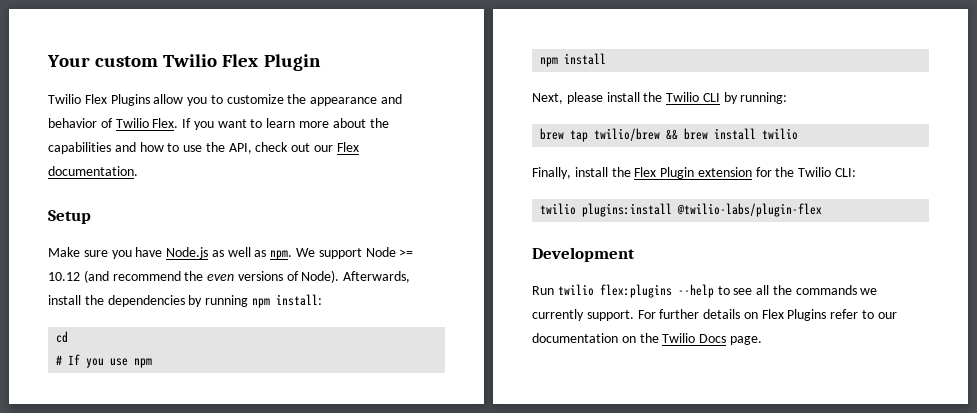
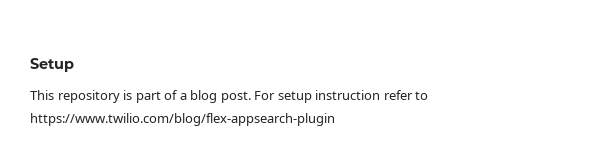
[47,54,321,71] [48,94,403,106] [48,118,389,130] [48,142,359,154] [48,166,138,176] [48,210,91,224] [48,247,414,260] [48,270,411,283] [48,294,322,308] [56,331,69,343] [56,354,153,368] [540,53,607,67] [532,92,788,104] [540,128,799,142] [532,167,857,179] [540,203,823,217] [532,247,635,262] [532,284,878,298] [532,309,897,321] [532,333,762,345] Your custom Twilio Flex Plugin // Twilio Flex Plugins allow you to customize the appearance and behavior of Twilio Flex. If you want to learn more about the capabilities and how to use the API, check out our Flex documentation. // Setup // Make sure you have Node.js as well as npm. We support Node >= 10.12 (and recommend the even versions of Node). Afterwards, install the dependencies by running npm install: // cd // # If you use npm // npm install // Next, please install the Twilio CLI by running: // brew tap twilio/brew && brew install twilio // Finally, install the Flex Plugin extension for the Twilio CLI: // twilio plugins:install @twilio-labs/plugin-flex // Development // Run twilio flex:plugins --help to see all the commands we currently support. For further details on Flex Plugins refer to our documentation on the Twilio Docs page. -> [30,58,74,72] [30,90,429,103] [30,113,335,126] Setup // This repository is part of a blog post. For setup instruction refer to https://www.twilio.com/blog/flex-appsearch-plugin

